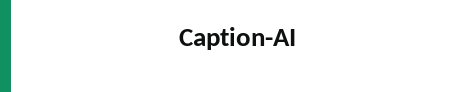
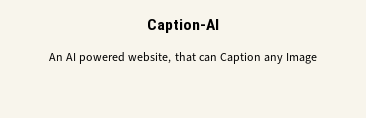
(296, 38) none -> [48,52,318,64] // An AI powered website, that can Caption any Image

